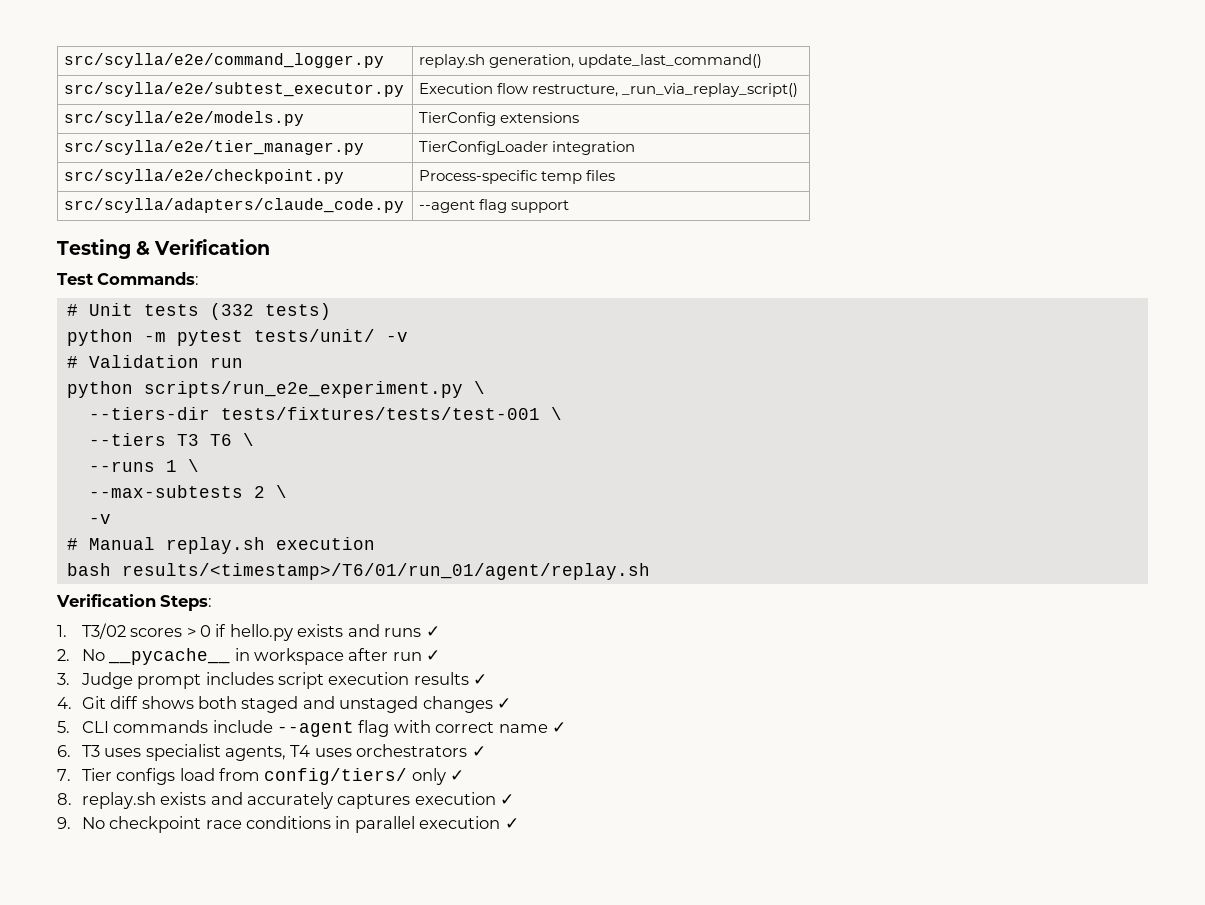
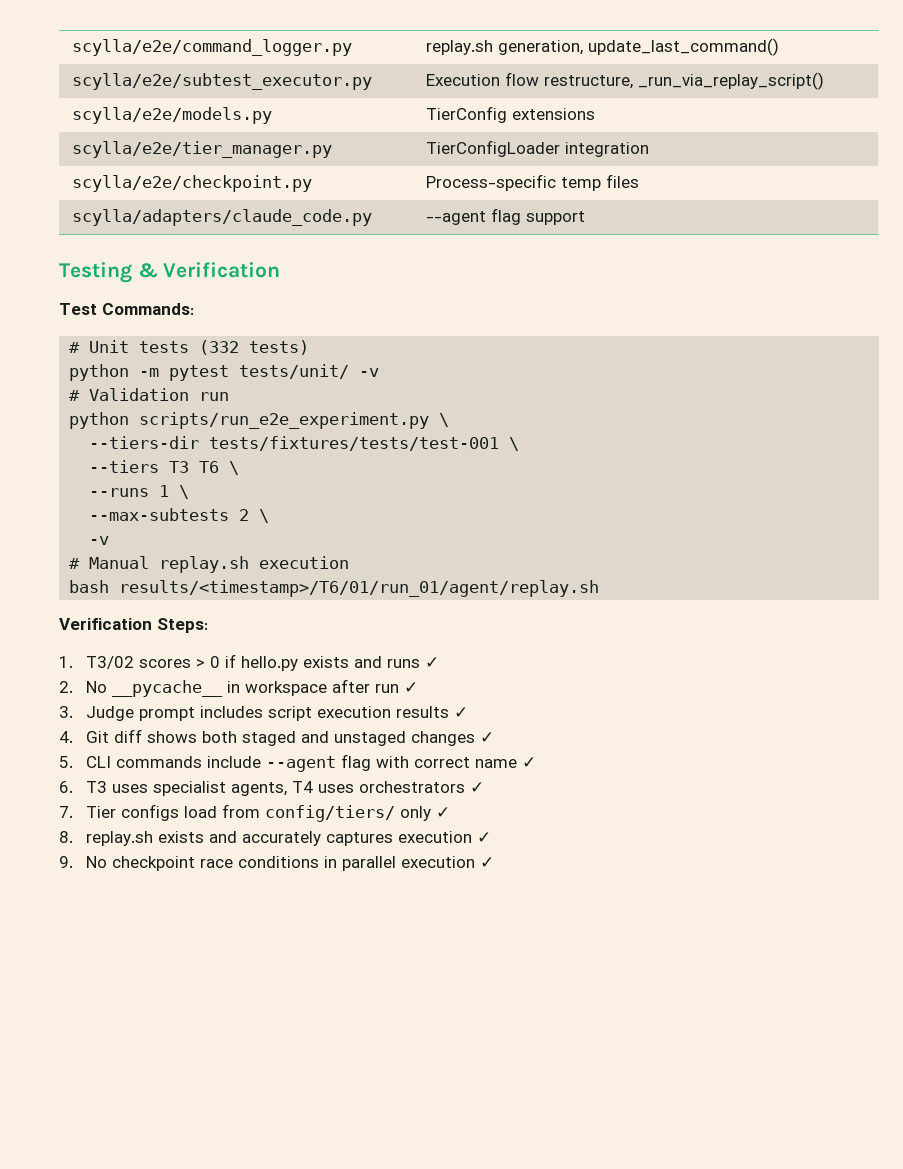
[64,53,385,68] src/scylla/e2e/command_logger.py -> [71,39,352,56] scylla/e2e/command_logger.py
[64,82,405,97] src/scylla/e2e/subtest_executor.py -> [71,73,372,90] scylla/e2e/subtest_executor.py
[64,111,305,126] src/scylla/e2e/models.py -> [71,107,272,124] scylla/e2e/models.py
[64,140,365,155] src/scylla/e2e/tier_manager.py -> [71,141,332,158] scylla/e2e/tier_manager.py
[64,169,345,184] src/scylla/e2e/checkpoint.py -> [71,175,312,192] scylla/e2e/checkpoint.py
[64,198,405,213] src/scylla/adapters/claude_code.py -> [71,209,372,226] scylla/adapters/claude_code.py

